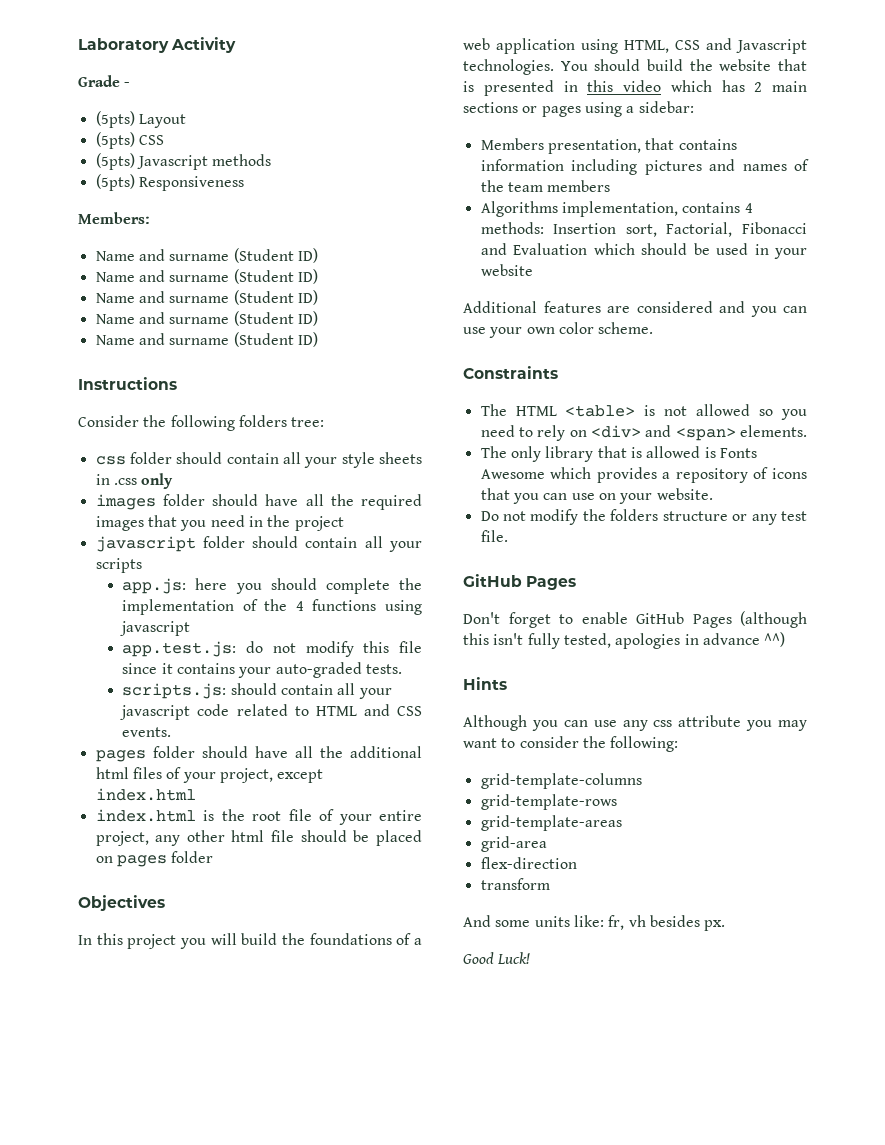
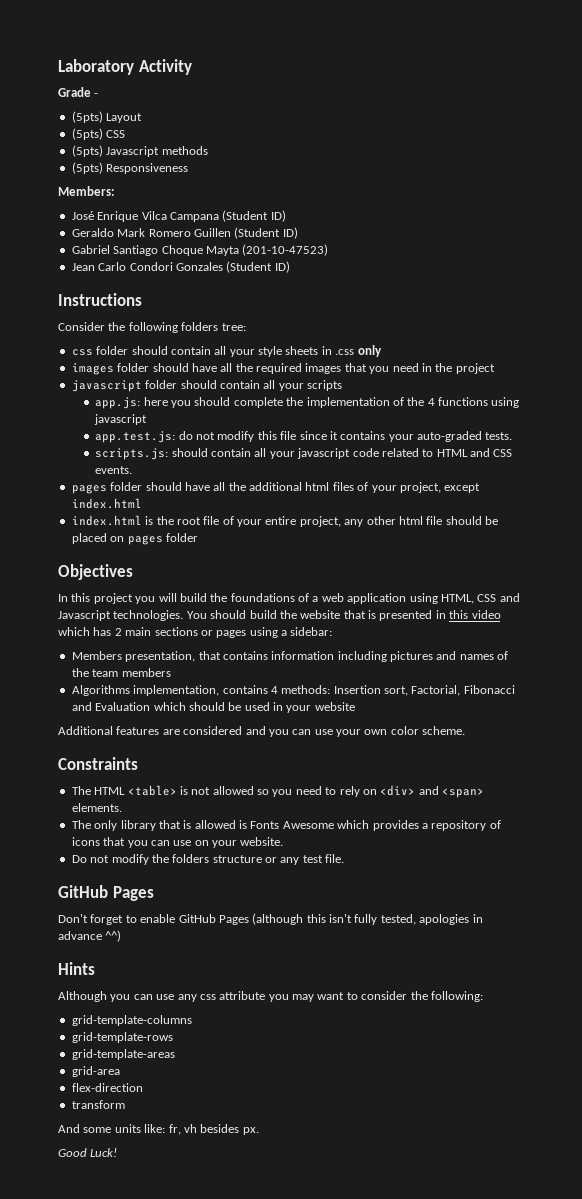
[95,248,318,263] [95,269,318,284] [95,290,318,305] [95,311,318,326] [95,333,230,345] Name and surname (Student ID) // Name and surname (Student ID) // Name and surname (Student ID) // Name and surname (Student ID) // Name and surname -> [71,210,286,222] [71,227,298,239] [71,244,329,256] [71,262,223,271] José Enrique Vilca Campana (Student ID) // Geraldo Mark Romero Guillen (Student ID) // Gabriel Santiago Choque Mayta (201-10-47523) // Jean Carlo Condori Gonzales

